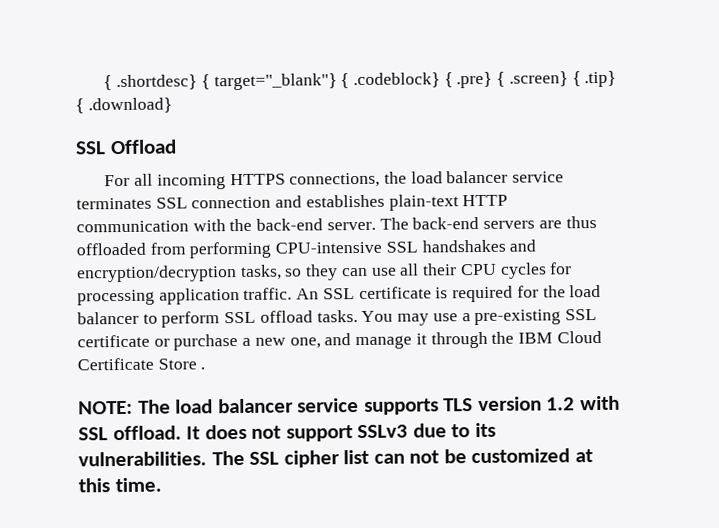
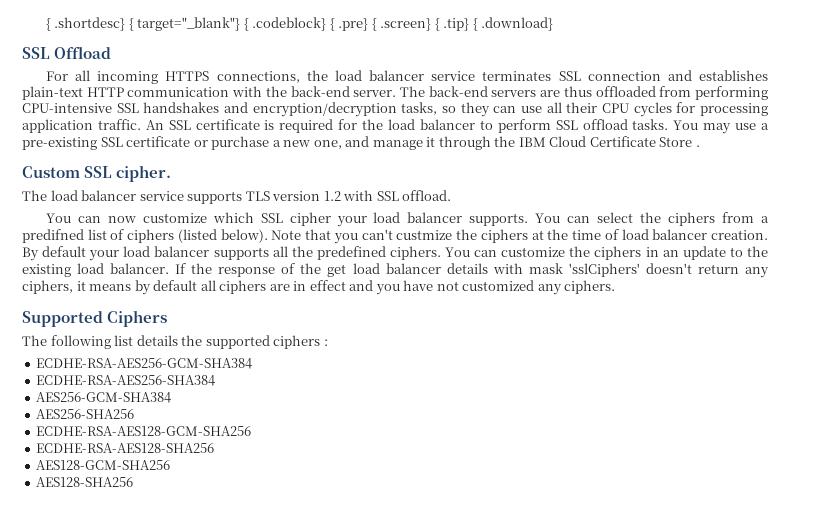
[78,400,133,415] NOTE: -> [22,165,172,182] Custom SSL cipher. //
[186,422,496,442] [78,448,593,468] [78,477,162,493] It does not support SSLv3 due to its vulnerabilities. The SSL cipher list can not be customized at this time. -> [45,212,769,227] [22,229,768,244] [22,246,768,261] [22,263,769,278] [22,280,616,295] [22,310,168,327] [22,335,328,349] [36,358,253,369] [36,375,216,386] [36,392,172,403] [36,409,135,419] [36,426,252,436] [36,443,215,453] [36,460,171,470] [36,477,134,487] // You can now customize which SSL cipher your load balancer supports. You can select the ciphers from a predifned list of ciphers (listed below). Note that you can't custmize the ciphers at the time of load balancer creation. By default your load balancer supports all the predefined ciphers. You can customize the ciphers in an update to the existing load balancer. If the response of the get load balancer details with mask 'sslCiphers' doesn't return any ciphers, it means by default all ciphers are in effect and you have not customized any ciphers. // Supported Ciphers // The following list details the supported ciphers : // ECDHE-RSA-AES256-GCM-SHA384 // ECDHE-RSA-AES256-SHA384 // AES256-GCM-SHA384 // AES256-SHA256 // ECDHE-RSA-AES128-GCM-SHA256 // ECDHE-RSA-AES128-SHA256 // AES128-GCM-SHA256 // AES128-SHA256

